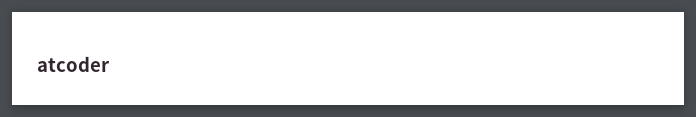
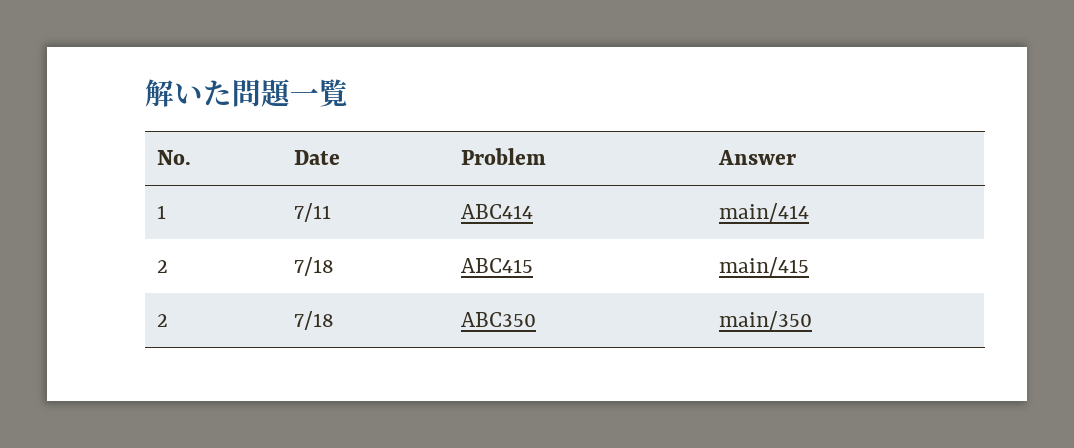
[37,56,110,72] atcoder -> [145,79,348,107] [156,150,191,165] [293,150,340,165] [460,148,546,165] [717,150,796,165] [156,205,166,219] [293,203,331,222] [460,204,533,219] [718,203,809,222] [156,260,168,273] [293,257,334,276] [460,258,533,273] [718,257,809,276] [156,314,168,327] [293,311,334,330] [460,312,536,327] [718,311,812,330] 解いた問題一覧 // No. | Date | Problem | Answer // 1 | 7/11 | ABC414 | main/414 // 2 | 7/18 | ABC415 | main/415 // 2 | 7/18 | ABC350 | main/350

